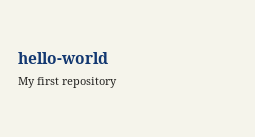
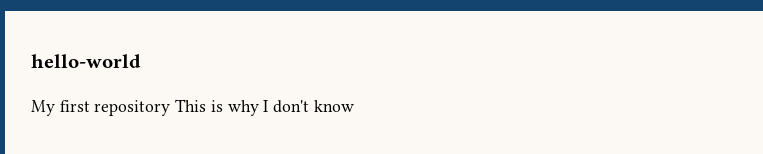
(117, 82) none -> [175,99,354,116] This is why I don't know

